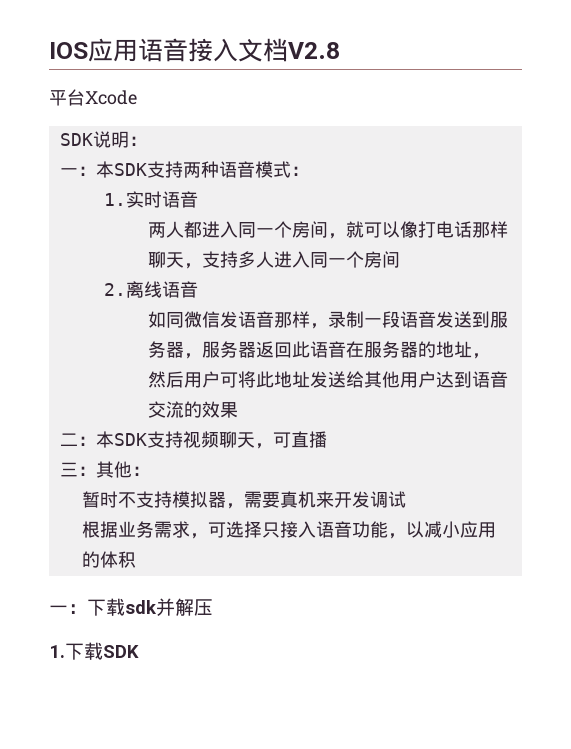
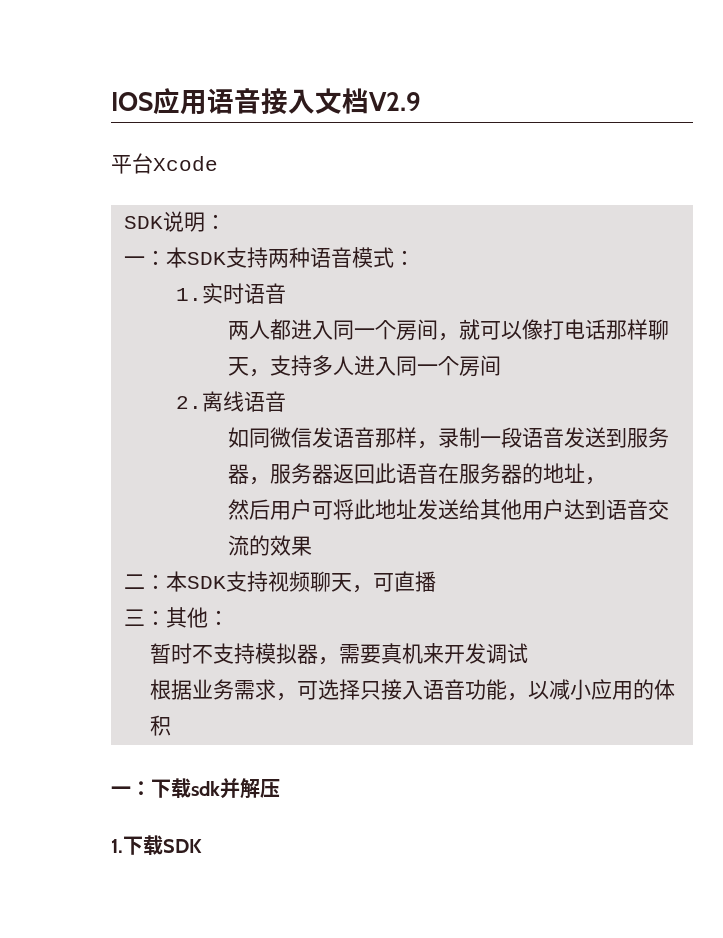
[288,42,340,59] V2.8 -> [369,92,421,111] V2.9

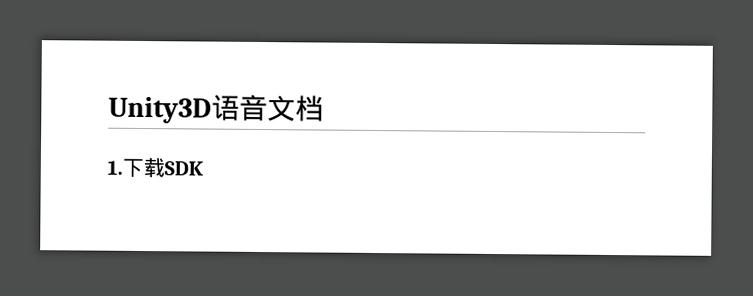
[111,88,421,115] [111,153,218,174] [123,211,226,232] [123,247,415,268] [175,283,286,304] [227,319,669,341] [227,355,501,377] [175,391,286,412] [227,427,669,449] [227,463,606,485] [227,499,669,520] [227,535,312,556] [123,571,436,593] [123,607,229,628] [149,643,528,665] [149,679,675,701] [149,715,171,736] [111,778,280,799] IOS应用语音接入文档V2.9 // 平台Xcode // SDK说明： // 一：本SDK支持两种语音模式： // 1.实时语音 // 两人都进入同一个房间，就可以像打电话那样聊天，支持多人进入同一个房间 // 2.离线语音 // 如同微信发语音那样，录制一段语音发送到服务器，服务器返回此语音在服务器的地址， // 然后用户可将此地址发送给其他用户达到语音交流的效果 // 二：本SDK支持视频聊天，可直播 // 三：其他： // 暂时不支持模拟器，需要真机来开发调试 // 根据业务需求，可选择只接入语音功能，以减小应用的体积 // 一：下载sdk并解压 -> [108,94,324,124] Unity3D语音文档

